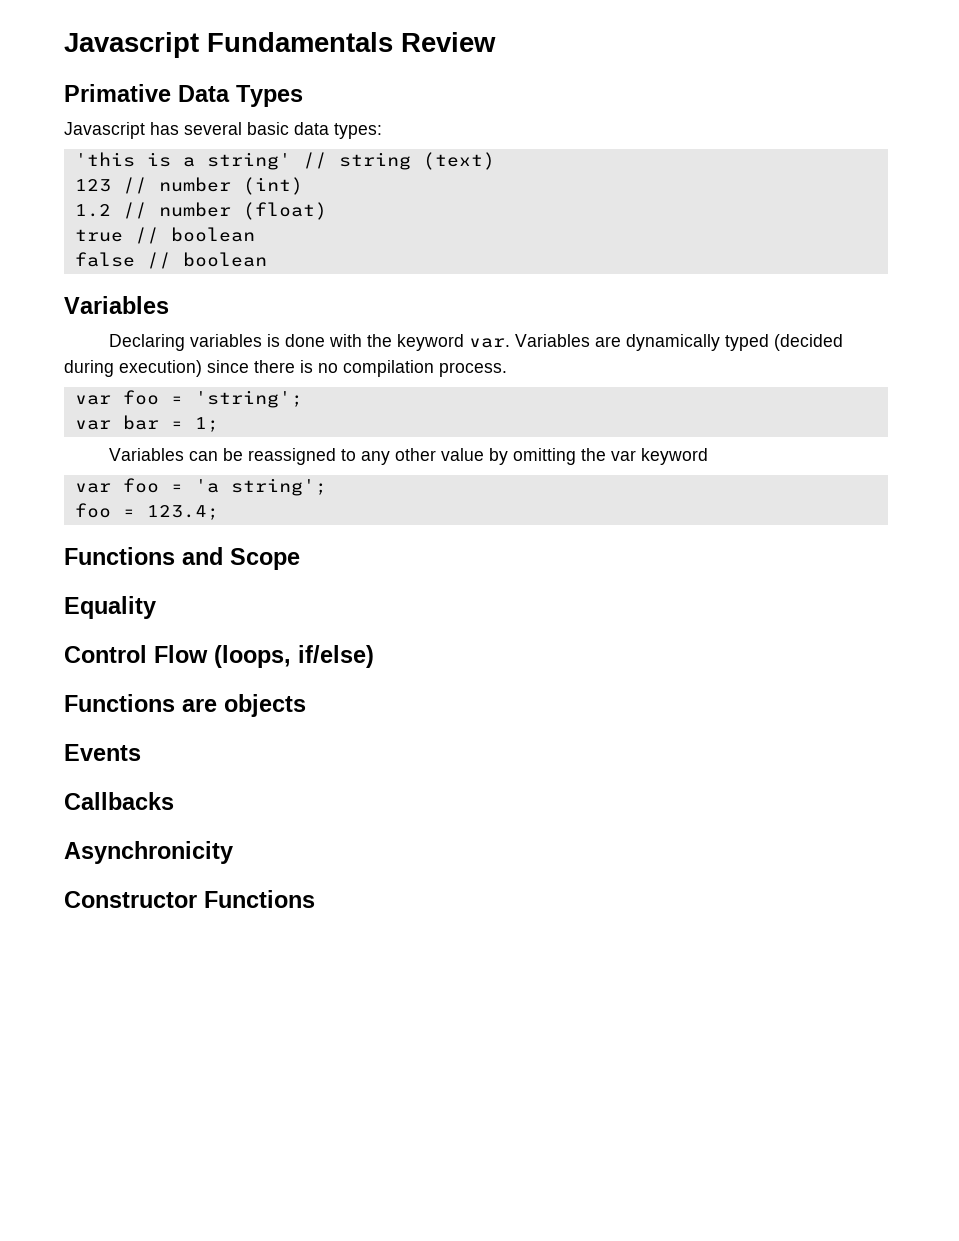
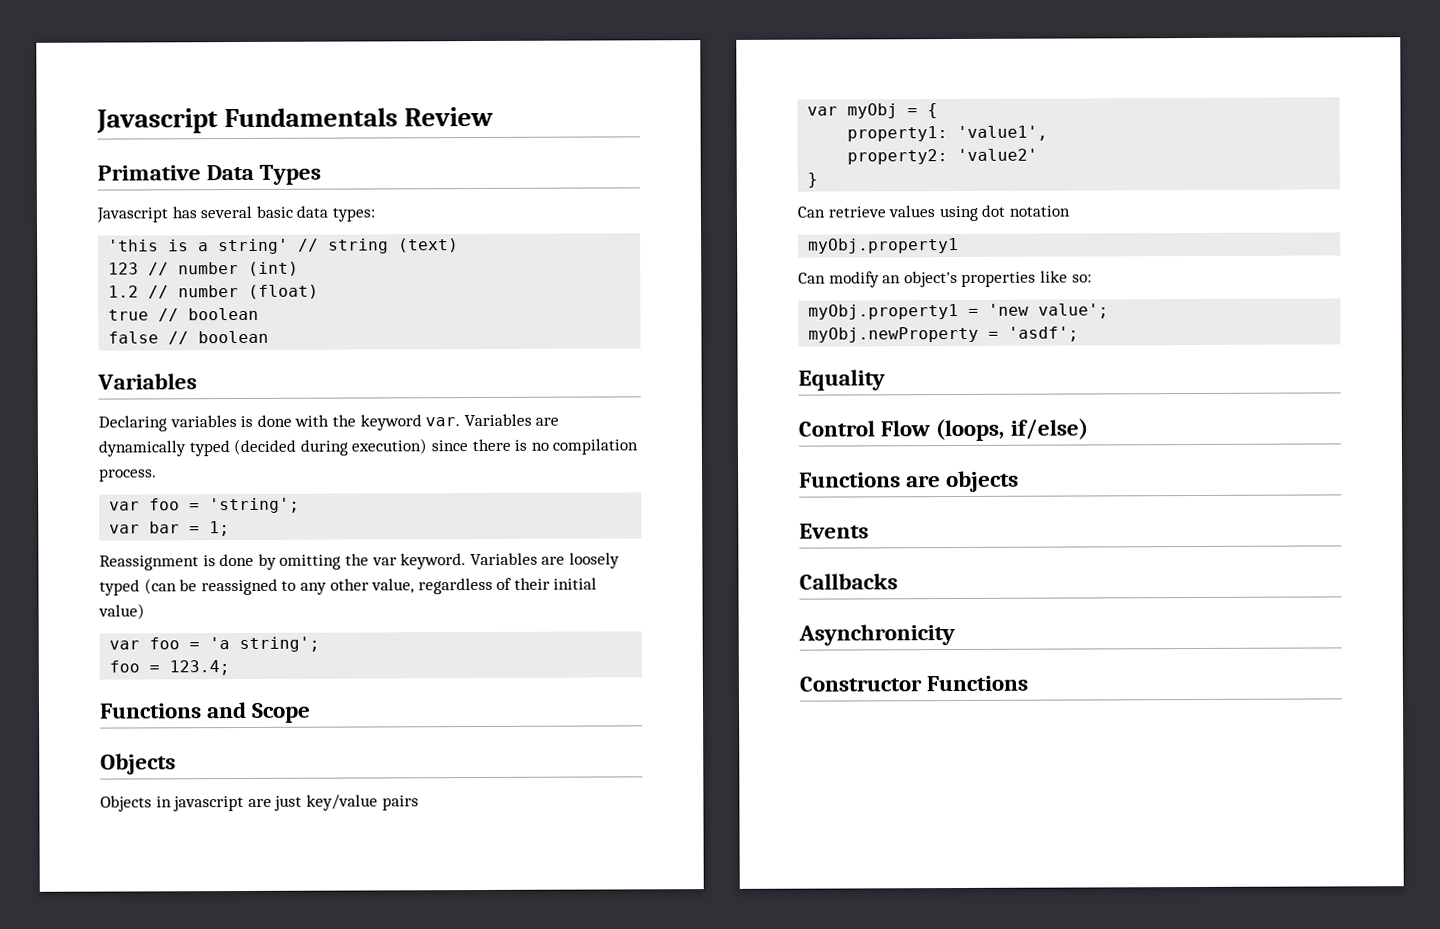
[108,448,218,461] Variables can -> [99,552,620,571] [99,578,177,596] Reassignment is done by omitting the var keyword. Variables are loosely typed (can
[440,448,708,465] value by omitting the var keyword -> [371,577,598,595] [98,603,145,620] value, regardless of their initial value)
(300, 559) none -> [100,753,176,775] [100,794,419,812] [807,103,939,119] [847,125,1049,142] [847,148,1039,165] [807,172,819,188] [797,204,1070,222] [808,237,960,254] [798,270,1092,288] [808,303,1110,320] [808,326,1080,343] // Objects // Objects in javascript are just key/value pairs // var myObj = { // property1: 'value1', // property2: 'value2' // } // Can retrieve values using dot notation // myObj.property1 // Can modify an object's properties like so: // myObj.property1 = 'new value'; // myObj.newProperty = 'asdf';

